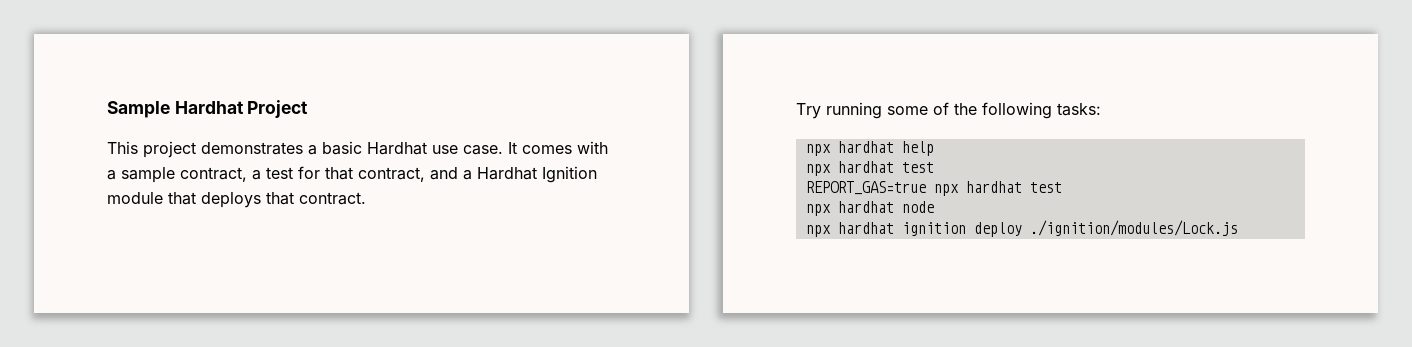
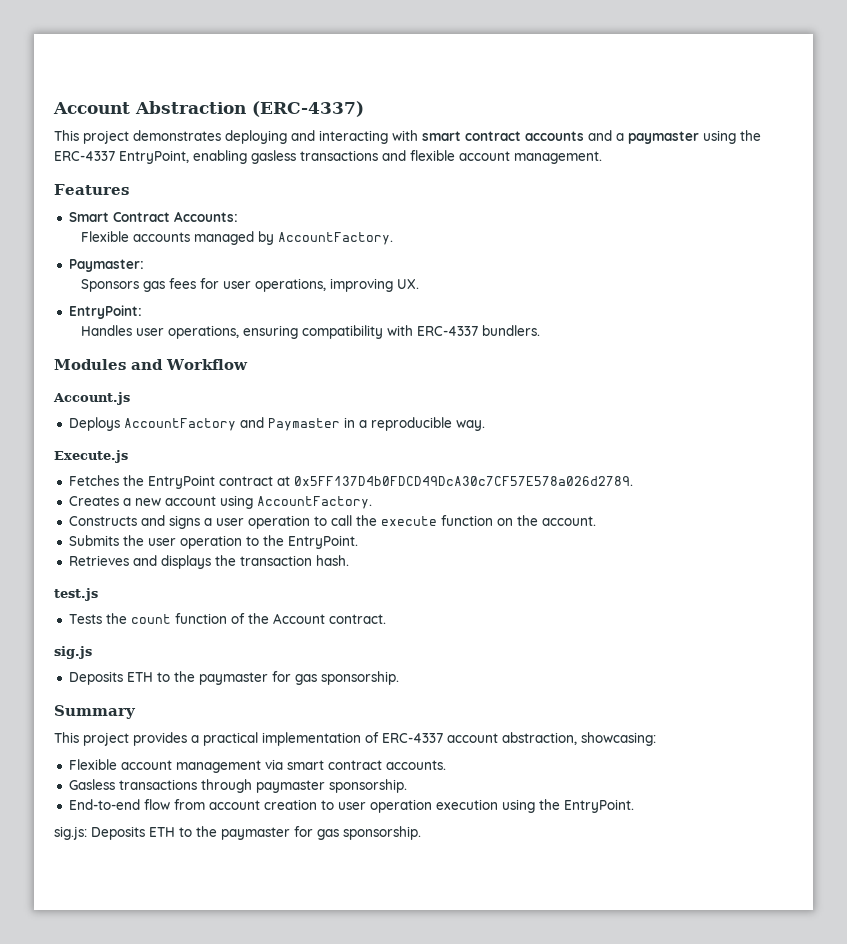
[107,100,309,118] Sample Hardhat Project -> [53,101,364,117] Account Abstraction (ERC-4337)
[308,141,608,155] [107,166,597,183] [107,192,366,208] [796,102,1101,119] [805,141,934,156] [805,161,934,176] [805,181,1062,196] [805,201,934,216] [805,220,1238,237] a basic Hardhat use case. It comes with a sample contract, a test for that contract, and a Hardhat Ignition module that deploys that contract. // Try running some of the following tasks: // npx hardhat help // npx hardhat test // REPORT_GAS=true npx hardhat test // npx hardhat node // npx hardhat ignition deploy ./ignition/modules/Lock.js -> [225,130,761,144] [54,150,602,164] [54,184,129,195] [68,211,238,222] [80,231,393,245] [68,259,144,272] [80,278,419,292] [68,305,142,319] [80,325,540,339] [54,359,248,370] [53,392,130,405] [68,417,485,431] [54,450,128,463] [68,475,633,489] [68,495,372,509] [68,515,596,529] [68,535,358,549] [68,555,349,569] [54,588,98,601] [68,613,386,624] [54,646,92,659] [68,671,399,685] [54,705,136,719] [54,732,656,746] [68,759,446,773] [68,779,407,793] [68,799,634,813] [54,826,421,840] deploying and interacting with smart contract accounts and a paymaster using the ERC-4337 EntryPoint, enabling gasless transactions and flexible account management. // Features // Smart Contract Accounts: // Flexible accounts managed by AccountFactory. // Paymaster: // Sponsors gas fees for user operations, improving UX. // EntryPoint: // Handles user operations, ensuring compatibility with ERC-4337 bundlers. // Modules and Workflow // Account.js // Deploys AccountFactory and Paymaster in a reproducible way. // Execute.js // Fetches the EntryPoint contract at 0x5FF137D4b0FDCD49DcA30c7CF57E578a026d2789. // Creates a new account using AccountFactory. // Constructs and signs a user operation to call the execute function on the account. // Submits the user operation to the EntryPoint. // Retrieves and displays the transaction hash. // test.js // Tests the count function of the Account contract. // sig.js // Deposits ETH to the paymaster for gas sponsorship. // Summary // This project provides a practical implementation of ERC-4337 account abstraction, showcasing: // Flexible account management via smart contract accounts. // Gasless transactions through paymaster sponsorship. // End-to-end flow from account creation to user operation execution using the EntryPoint. // sig.js: Deposits ETH to the paymaster for gas sponsorship.

